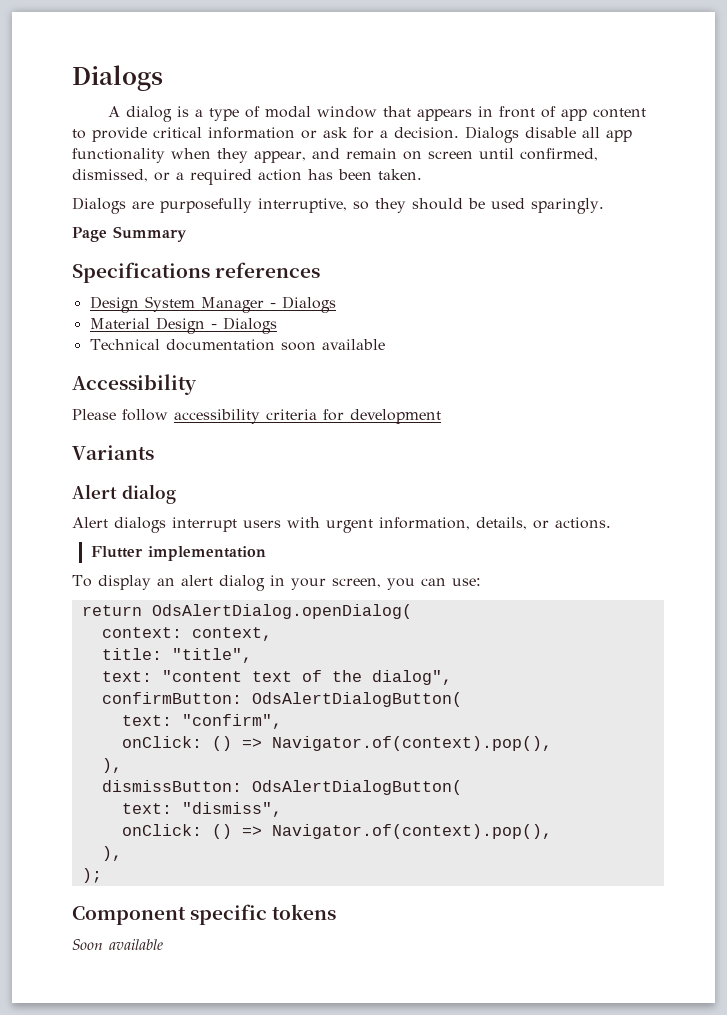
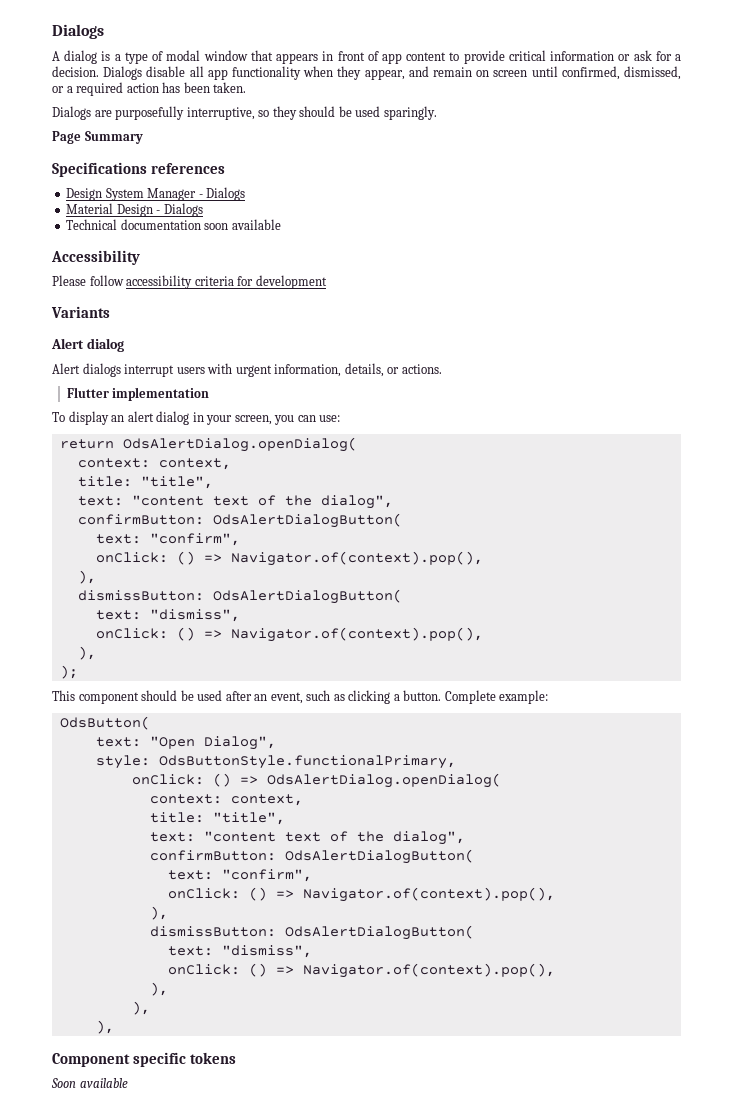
(102, 875) none -> [52,690,549,704] [59,716,150,730] [95,736,276,750] [95,755,456,769] [131,773,501,788] [149,794,303,806] [149,812,285,825] [149,831,465,845] [149,849,474,864] [167,869,312,882] [167,887,555,902] [149,906,168,920] [149,925,474,940] [167,945,312,958] [167,963,555,978] [149,982,168,996] [131,1001,150,1015] [95,1020,114,1034] // This component should be used after an event, such as clicking a button. Complete example: // OdsButton( // text: "Open Dialog", // style: OdsButtonStyle.functionalPrimary, // onClick: () => OdsAlertDialog.openDialog( // context: context, // title: "title", // text: "content text of the dialog", // confirmButton: OdsAlertDialogButton( // text: "confirm", // onClick: () => Navigator.of(context).pop(), // ), // dismissButton: OdsAlertDialogButton( // text: "dismiss", // onClick: () => Navigator.of(context).pop(), // ), // ), // ),

